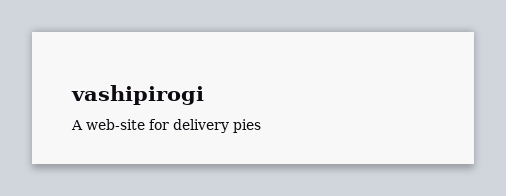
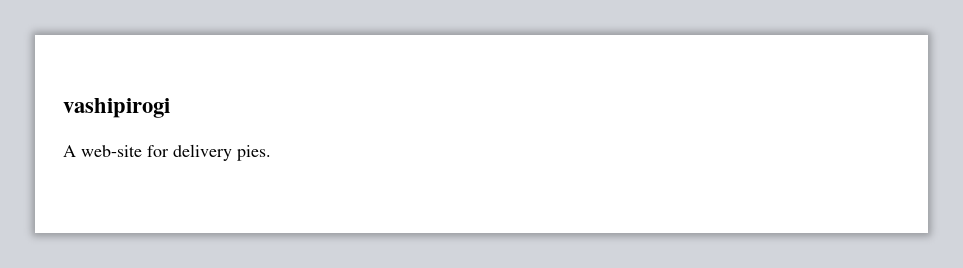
[233,119,261,133] pies -> [237,145,271,161] pies.

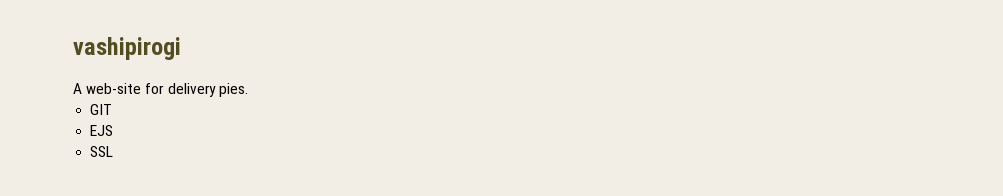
(271, 153) none -> [90,104,113,115] [90,125,114,136] [90,146,114,157] // GIT // EJS // SSL

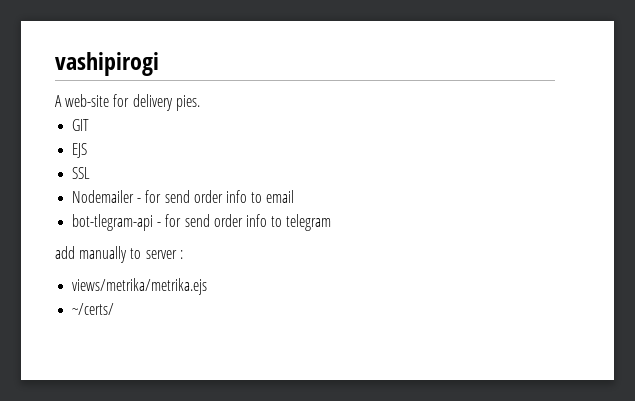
(114, 151) none -> [72,190,295,203] [72,214,332,231] [55,246,183,263] [72,278,208,295] [72,303,115,315] // Nodemailer - for send order info to email // bot-tlegram-api - for send order info to telegram // add manually to server : // views/metrika/metrika.ejs // ~/certs/

